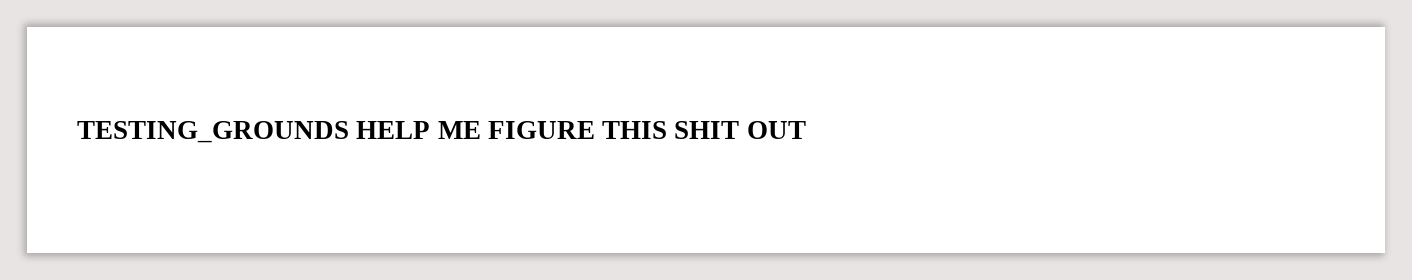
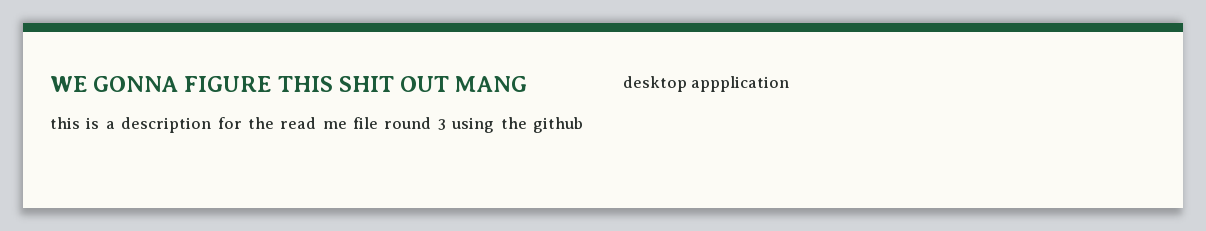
[77,121,481,143] TESTING_GROUNDS HELP ME -> [50,76,179,92] WE GONNA
(806, 130) none -> [455,76,528,92] [50,117,584,133] [623,76,790,92] MANG // this is a description for the read me file round 3 using the github desktop appplication

